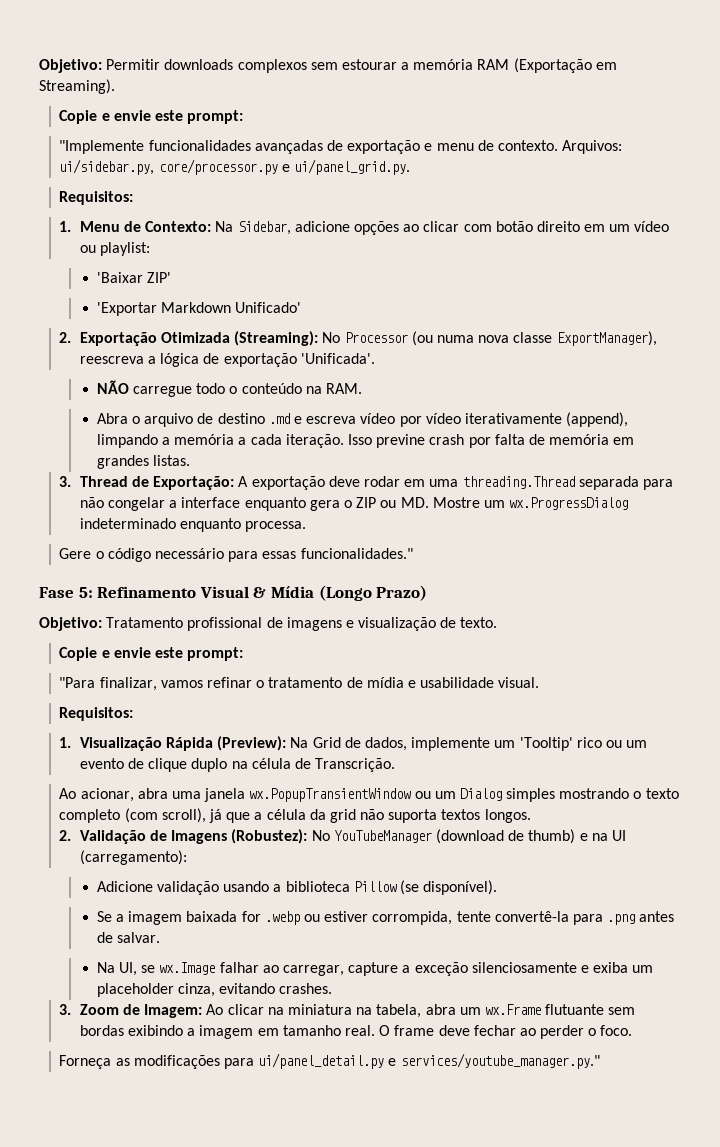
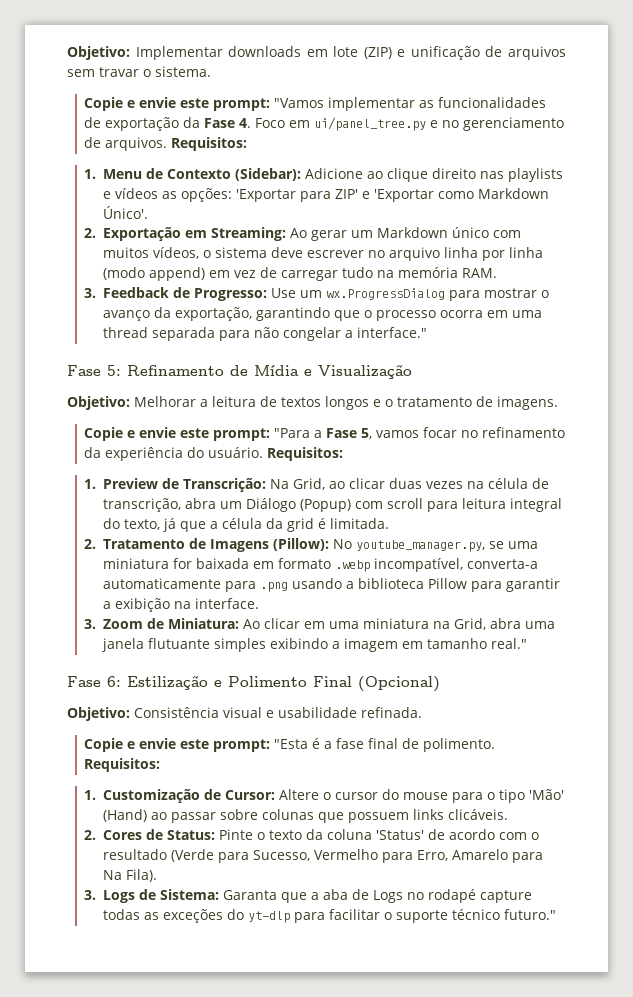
[39,58,617,73] [39,79,115,94] [59,110,244,124] [59,140,623,154] [59,159,410,175] [59,191,134,205] [59,221,670,235] [79,242,151,256] [96,272,172,283] [96,302,302,316] [59,331,657,346] [79,353,375,367] [96,380,363,397] [96,412,629,427] [96,434,635,448] [96,455,191,469] [59,476,575,490] Objetivo: Permitir downloads complexos sem estourar a memória RAM (Exportação em Streaming). // Copie e envie este prompt: // "Implemente funcionalidades avançadas de exportação e menu de contexto. Arquivos: ui/sidebar.py, core/processor.py e ui/panel_grid.py. // Requisitos: // 1. Menu de Contexto: Na Sidebar, adicione opções ao clicar com botão direito em um vídeo ou playlist: // 'Baixar ZIP' // 'Exportar Markdown Unificado' // 2. Exportação Otimizada (Streaming): No Processor (ou numa nova classe ExportManager), reescreva a lógica de exportação 'Unificada'. // NÃO carregue todo o conteúdo na RAM. // Abra o arquivo de destino .md e escreva vídeo por vídeo iterativamente (append), limpando a memória a cada iteração. Isso previne crash por falta de memória em grandes listas. // 3. Thread de Exportação: A exportação deve rodar em uma threading.Thread -> [67,46,566,60] [67,66,211,77] [84,97,547,111] [84,117,565,131] [84,137,248,151] [84,168,564,182] [103,188,550,202] [103,206,149,219] [84,227,522,241] [103,247,544,261] [103,267,498,281] [84,287,550,301] [103,307,543,321] [103,327,149,338] Objetivo: Implementar downloads em lote (ZIP) e unificação de arquivos sem travar o sistema. // Copie e envie este prompt: "Vamos implementar as funcionalidades de exportação da Fase 4. Foco em ui/panel_tree.py e no gerenciamento de arquivos. Requisitos: // 1. Menu de Contexto (Sidebar): Adicione ao clique direito nas playlists e vídeos as opções: 'Exportar para ZIP' e 'Exportar como Markdown Único'. // 2. Exportação em Streaming: Ao gerar um Markdown único com muitos vídeos, o sistema deve escrever no arquivo linha por linha (modo append) em vez de carregar tudo na memória RAM. // 3. Feedback de Progresso: Use um wx.ProgressDialog para mostrar o avanço da exportação, garantindo que o processo ocorra em uma thread
[181,497,629,511] [79,518,307,532] [59,548,413,562] [39,585,428,601] [39,617,498,631] [59,647,244,661] [59,677,540,691] [59,707,134,721] [59,736,648,751] [79,758,396,772] [59,788,679,802] [59,808,206,823] interface enquanto gera o ZIP ou MD. Mostre um wx.ProgressDialog indeterminado enquanto processa. // Gere o código necessário para essas funcionalidades." // Fase 5: Refinamento Visual & Mídia (Longo Prazo) // Objetivo: Tratamento profissional de imagens e visualização de texto. // Copie e envie este prompt: // "Para finalizar, vamos refinar o tratamento de mídia e usabilidade visual. // Requisitos: // 1. Visualização Rápida (Preview): Na Grid de dados, implemente um 'Tooltip' rico ou um evento de clique duplo na célula de Transcrição. // Ao acionar, abra uma janela wx.PopupTransientWindow ou um Dialog simples mostrando o texto completo (com scroll), -> [357,327,428,338] [67,364,412,379] [67,396,558,410] [84,427,566,441] [84,447,344,461] [84,478,550,492] [103,498,563,512] [103,518,161,530] interface." // Fase 5: Refinamento de Mídia e Visualização // Objetivo: Melhorar a leitura de textos longos e o tratamento de imagens. // Copie e envie este prompt: "Para a Fase 5, vamos focar no refinamento da experiência do usuário. Requisitos: // 1. Preview de Transcrição: Na Grid, ao clicar duas vezes na célula de transcrição, abra um Diálogo (Popup) com scroll para leitura integral do texto,
[360,809,531,823] [59,830,146,844] não suporta textos longos. // 2. Validação -> [318,518,390,529] [84,539,186,549] é limitada. // 2. Tratamento
[231,829,626,844] [79,850,187,865] [96,880,498,895] [96,911,675,925] [96,932,161,943] [96,962,654,976] [96,983,333,997] (Robustez): No YouTubeManager (download de thumb) e na UI (carregamento): // Adicione validação usando a biblioteca Pillow (se disponível). // Se a imagem baixada for .webp ou estiver corrompida, tente convertê-la para .png antes de salvar. // Na UI, se wx.Image falhar ao carregar, capture a exceção silenciosamente e exiba um placeholder cinza, evitando crashes. -> [273,538,539,552] [103,558,539,572] [103,578,561,592] [103,598,260,612] (Pillow): No youtube_manager.py, se uma miniatura for baixada em formato .webp incompatível, converta-a automaticamente para .png usando a biblioteca Pillow para garantir a exibição na interface.
[144,1004,203,1018] Imagem: -> [168,618,240,629] Miniatura:
[267,1004,636,1018] [79,1025,124,1036] na miniatura na tabela, abra um wx.Frame flutuante sem bordas -> [304,618,556,630] [102,638,267,652] em uma miniatura na Grid, abra uma janela flutuante simples
[344,1025,633,1039] [59,1053,600,1069] real. O frame deve fechar ao perder o foco. // Forneça as modificações para ui/panel_detail.py e services/youtube_manager.py." -> [491,638,528,649] [67,675,440,692] [67,707,422,721] [84,738,496,752] [84,758,161,772] [84,789,565,803] [103,809,509,823] [84,829,540,840] [103,849,544,863] [103,869,158,882] [84,889,533,903] [103,909,557,923] real." // Fase 6: Estilização e Polimento Final (Opcional) // Objetivo: Consistência visual e usabilidade refinada. // Copie e envie este prompt: "Esta é a fase final de polimento. Requisitos: // 1. Customização de Cursor: Altere o cursor do mouse para o tipo 'Mão' (Hand) ao passar sobre colunas que possuem links clicáveis. // 2. Cores de Status: Pinte o texto da coluna 'Status' de acordo com o resultado (Verde para Sucesso, Vermelho para Erro, Amarelo para Na Fila). // 3. Logs de Sistema: Garanta que a aba de Logs no rodapé capture todas as exceções do yt-dlp para facilitar o suporte técnico futuro."

